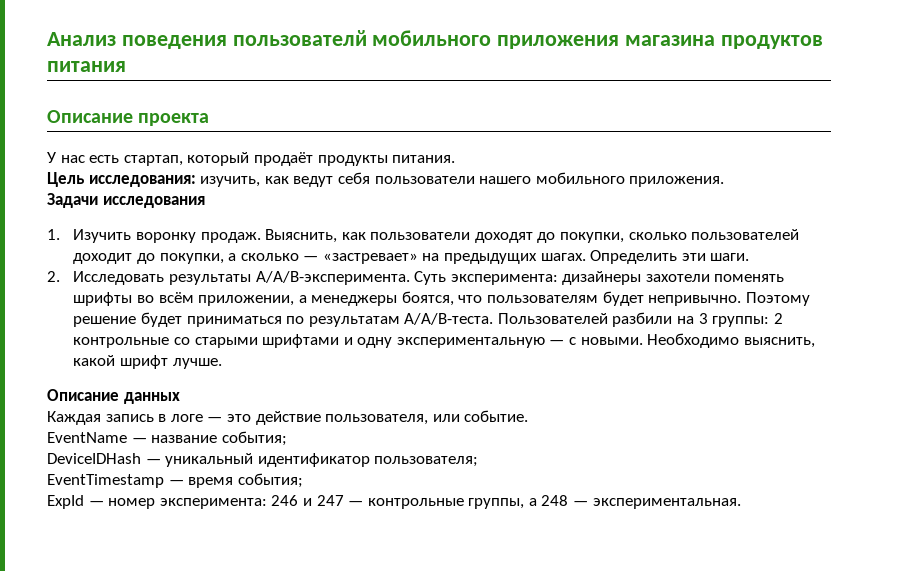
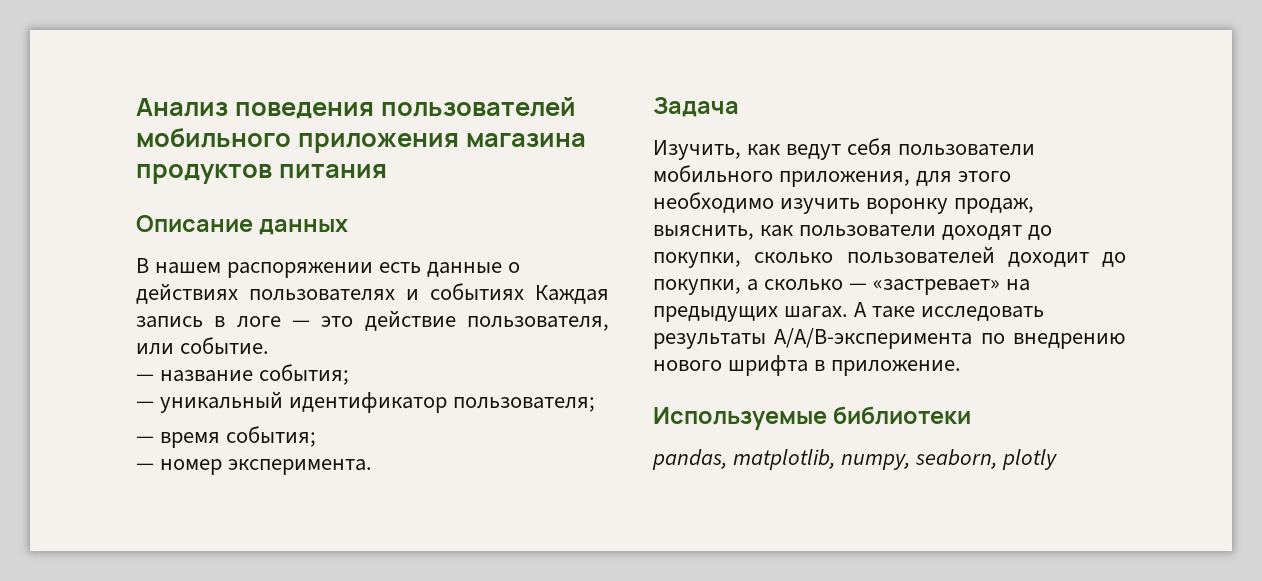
[232,30,367,46] пользователй -> [380,97,576,117] пользователей
[138,113,210,126] [47,152,456,166] [47,172,725,187] [47,193,205,208] [47,229,338,243] проекта // У нас есть стартап, который продаёт продукты питания. // Цель исследования: изучить, как ведут себя пользователи нашего мобильного приложения. // Задачи исследования // 1. Изучить воронку продаж. Выяснить, -> [259,219,349,235] [136,258,521,278] [136,283,609,304] [136,310,609,331] [136,337,270,355] [136,364,350,385] [136,391,596,413] [136,426,317,448] [136,459,373,475] [653,97,739,117] [653,138,1036,160] [653,165,1012,187] [653,192,1035,214] [653,225,754,240] данных // В нашем распоряжении есть данные о действиях пользователях и событиях Каждая запись в логе — это действие пользователя, или событие. // — название события; // — уникальный идентификатор пользователя; // — время события; // — номер эксперимента. // Задача // Изучить, как ведут себя пользователи мобильного приложения, для этого необходимо изучить воронку продаж, выяснить,
[590,250,750,264] [47,271,785,285] [73,291,810,306] [73,312,783,327] [73,333,815,348] [73,355,222,369] [47,389,180,404] [47,410,529,425] [47,431,287,446] [47,453,479,467] [47,473,303,488] [47,495,741,509] Определить эти шаги. // 2. Исследовать результаты A/A/B-эксперимента. Суть эксперимента: дизайнеры захотели поменять шрифты во всём приложении, а менеджеры боятся, что пользователям будет непривычно. Поэтому решение будет приниматься по результатам A/A/B-теста. Пользователей разбили на 3 группы: 2 контрольные со старыми шрифтами и одну экспериментальную — с новыми. Необходимо выяснить, какой шрифт лучше. // Описание данных // Каждая запись в логе — это действие пользователя, или событие. // EventName — название события; // DeviceIDHash — уникальный идентификатор пользователя; // EventTimestamp — время события; // ExpId — номер эксперимента: 246 и 247 — контрольные группы, а 248 — экспериментальная. -> [854,302,1045,321] [653,328,1126,349] [653,355,962,376] [653,406,972,430] [652,449,1058,470] А таке исследовать результаты A/A/B-эксперимента по внедрению нового шрифта в приложение. // Используемые библиотеки // pandas, matplotlib, numpy, seaborn, plotly

